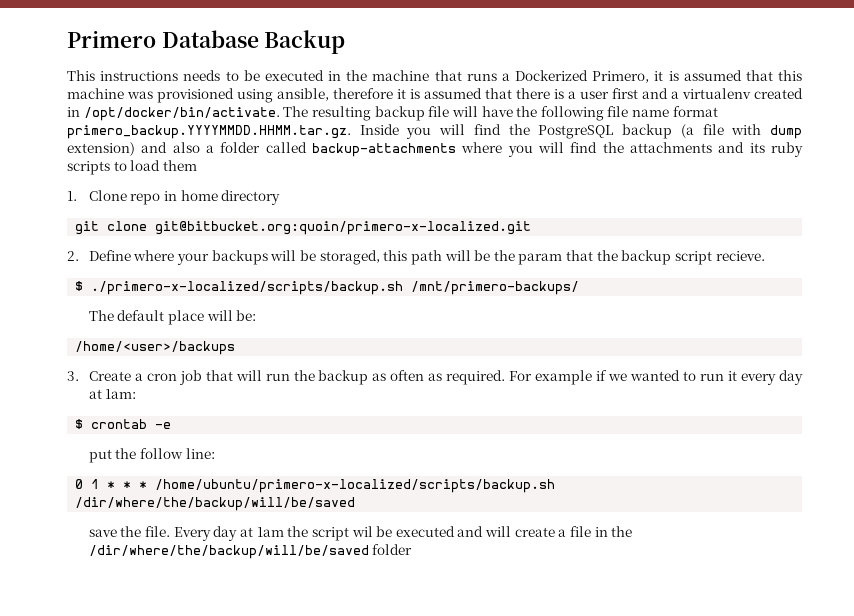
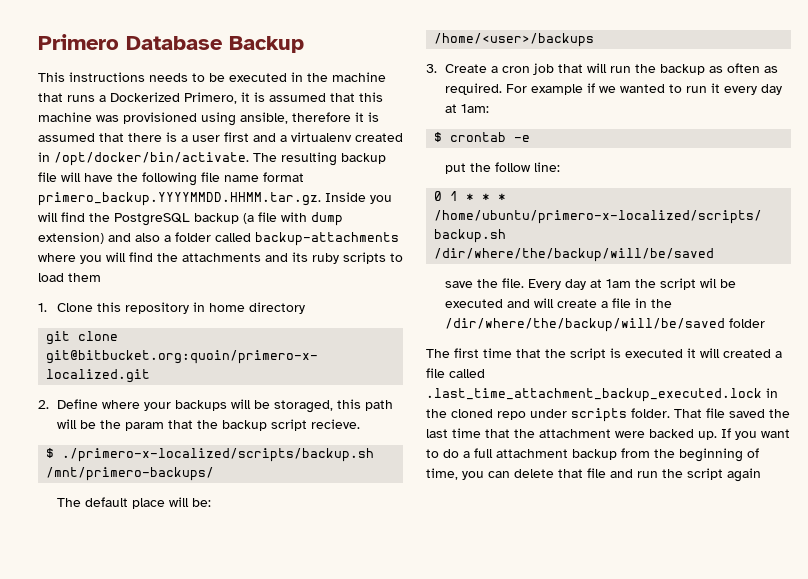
[130,193,161,205] repo -> [97,302,190,314] this repository
(413, 549) none -> [426,348,782,360] [426,368,485,378] [426,388,778,402] [426,408,790,422] [426,428,790,440] [426,448,759,462] [426,468,761,482] // The first time that the script is executed it will created a file called .last_time_attachment_backup_executed.lock in the cloned repo under scripts folder. That file saved the last time that the attachment were backed up. If you want to do a full attachment backup from the beginning of time, you can delete that file and run the script again

